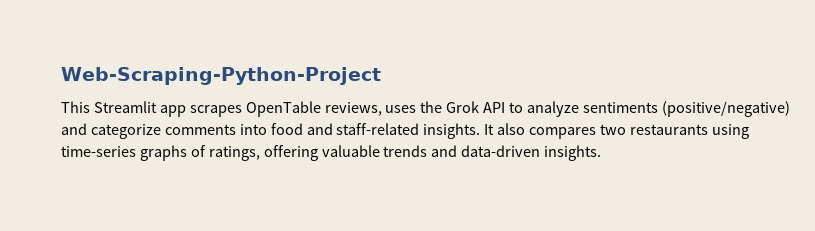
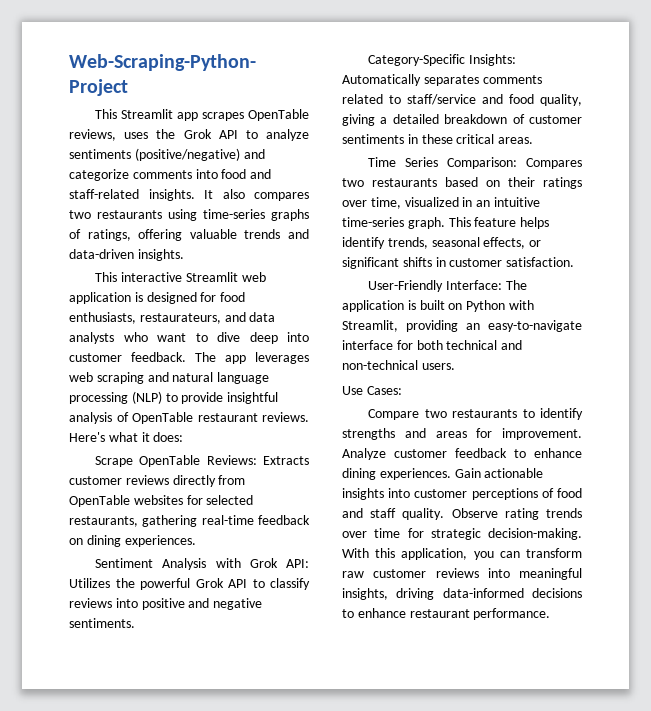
(602, 153) none -> [95,272,266,282] [69,292,246,304] [69,312,276,324] [69,332,309,344] [69,352,309,364] [69,372,270,384] [69,391,279,404] [69,412,309,424] [69,432,184,442] [95,455,309,467] [69,475,246,487] [69,495,254,507] [69,515,310,527] [69,535,196,547] [95,558,309,570] [69,578,310,590] [69,598,263,610] [69,618,135,628] [368,54,517,66] [342,74,542,86] [342,94,582,106] [342,114,582,126] [342,134,534,144] [368,157,582,169] [342,177,582,189] [342,197,540,209] [342,217,550,229] [342,237,542,249] [342,257,575,269] [368,280,527,292] [342,300,534,312] [342,320,582,332] [342,340,523,350] [342,360,455,370] [342,386,402,395] [368,408,583,420] [342,428,582,440] [342,448,582,460] [342,468,544,480] [342,488,582,500] [342,508,582,520] [342,528,582,540] [342,548,582,560] [342,568,582,580] [342,588,582,600] [342,608,551,620] // This interactive Streamlit web application is designed for food enthusiasts, restaurateurs, and data analysts who want to dive deep into customer feedback. The app leverages web scraping and natural language processing (NLP) to provide insightful analysis of OpenTable restaurant reviews. Here's what it does: // Scrape OpenTable Reviews: Extracts customer reviews directly from OpenTable websites for selected restaurants, gathering real-time feedback on dining experiences. // Sentiment Analysis with Grok API: Utilizes the powerful Grok API to classify reviews into positive and negative sentiments. // Category-Specific Insights: Automatically separates comments related to staff/service and food quality, giving a detailed breakdown of customer sentiments in these critical areas. // Time Series Comparison: Compares two restaurants based on their ratings over time, visualized in an intuitive time-series graph. This feature helps identify trends, seasonal effects, or significant shifts in customer satisfaction. // User-Friendly Interface: The application is built on Python with Streamlit, providing an easy-to-navigate interface for both technical and non-technical users. // Use Cases: // Compare two restaurants to identify strengths and areas for improvement. Analyze customer feedback to enhance dining experiences. Gain actionable insights into customer perceptions of food and staff quality. Observe rating trends over time for strategic decision-making. With this application, you can transform raw customer reviews into meaningful insights, driving data-informed decisions to enhance restaurant performance.

